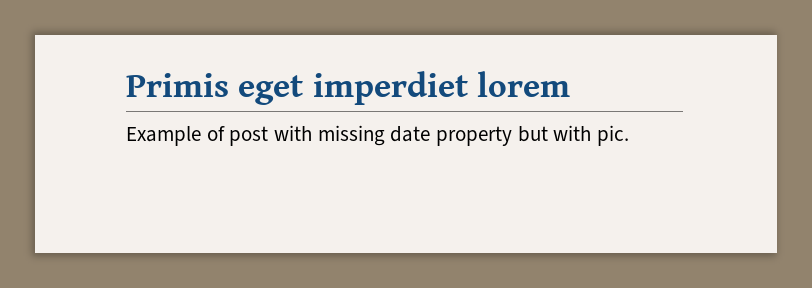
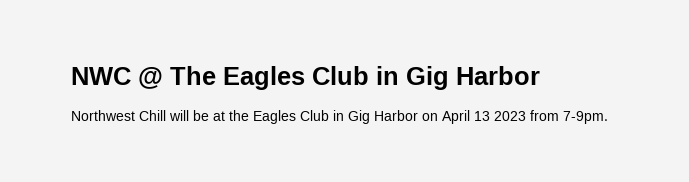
[126,71,571,105] [126,125,630,146] Primis eget imperdiet lorem // Example of post with missing date property but with pic. -> [71,66,540,90] [71,110,608,124] NWC @ The Eagles Club in Gig Harbor // Northwest Chill will be at the Eagles Club in Gig Harbor on April 13 2023 from 7-9pm.

